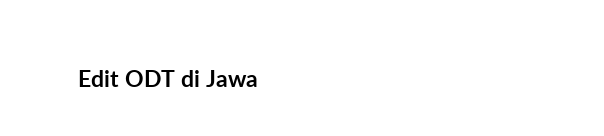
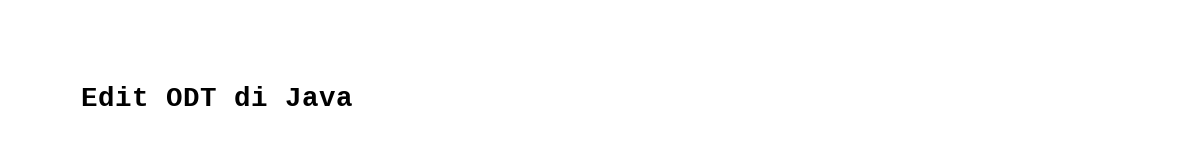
[206,70,259,87] Jawa -> [285,88,353,106] Java

